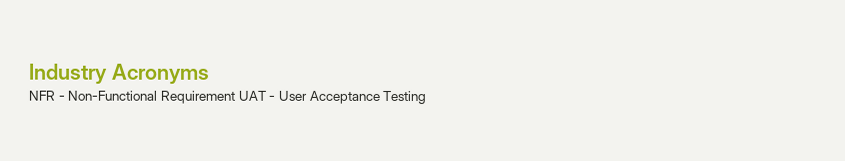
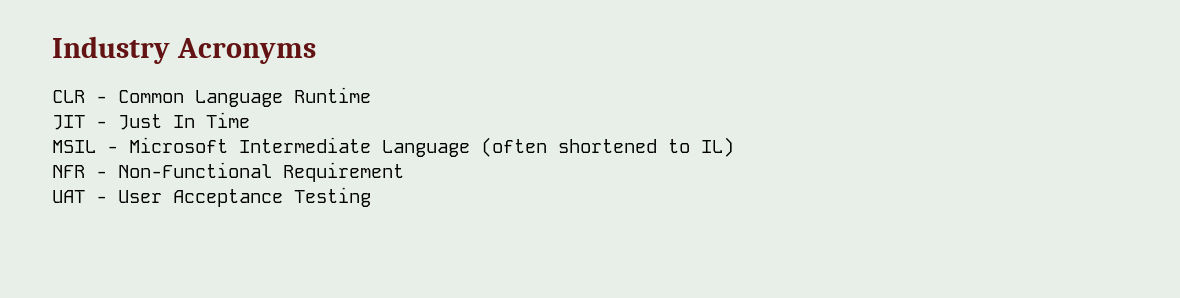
(210, 74) none -> [52,87,371,107] [52,112,250,130] [52,137,734,157] // CLR - Common Language Runtime // JIT - Just In Time // MSIL - Microsoft Intermediate Language (often shortened to IL)
(235, 97) none -> (404, 172) //

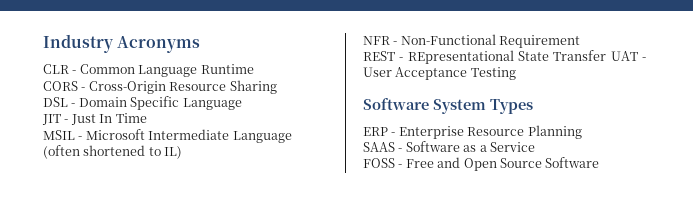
(371, 95) none -> [43,80,277,94] [43,96,242,110] // CORS - Cross-Origin Resource Sharing // DSL - Domain Specific Language
(404, 172) none -> [363,50,607,64] REST - REpresentational State Transfer
(371, 197) none -> [363,98,533,114] [363,125,582,139] [363,141,535,152] [363,157,600,171] // Software System Types // ERP - Enterprise Resource Planning // SAAS - Software as a Service // FOSS - Free and Open Source Software

